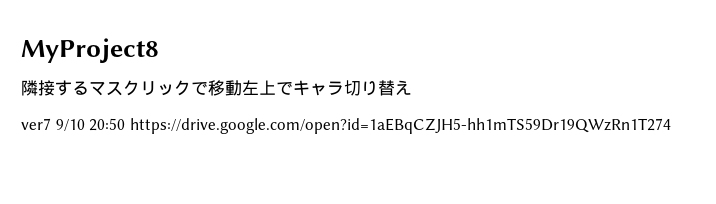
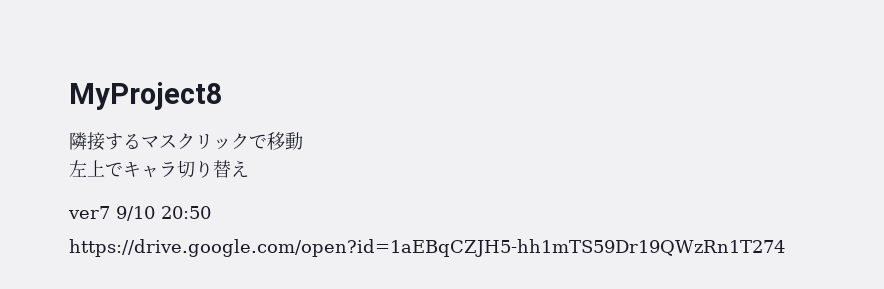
(242, 88) none -> (303, 141) //
(126, 124) none -> (211, 212) //

